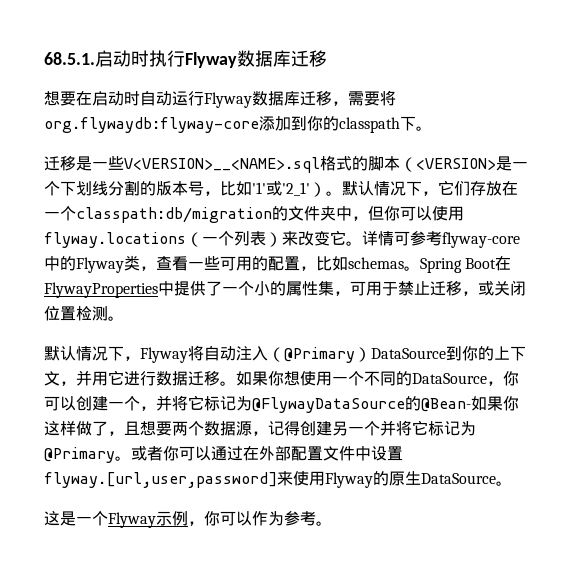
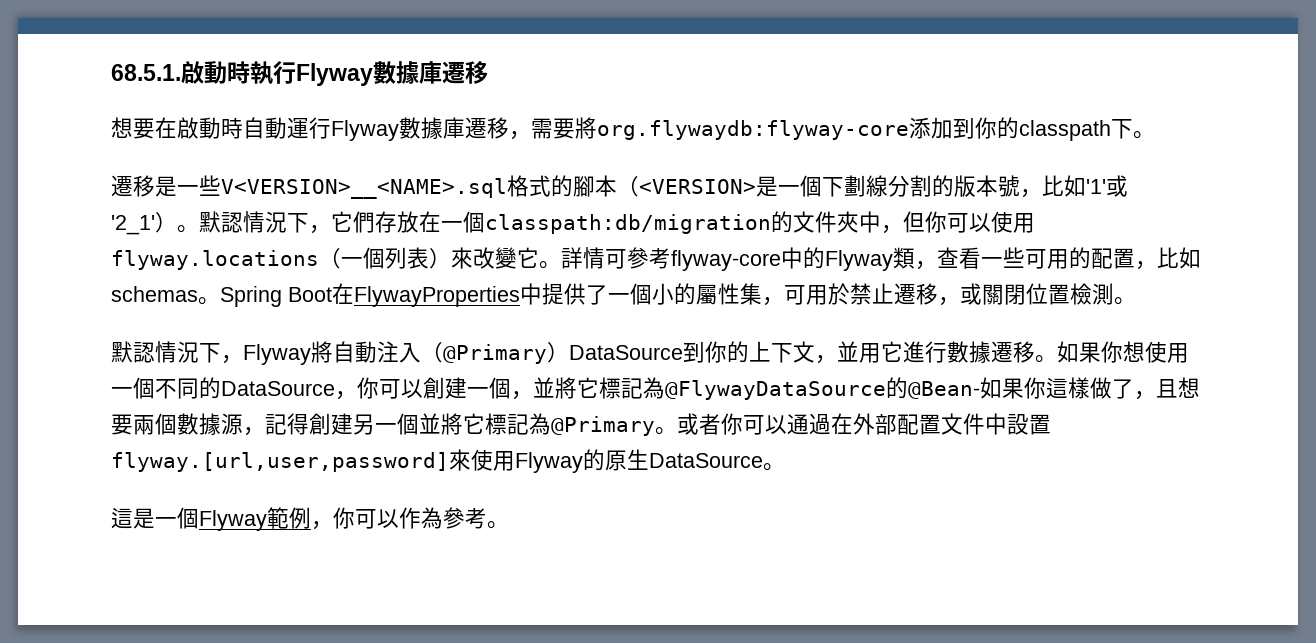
[95,50,327,68] [44,91,316,108] 启动时执行Flyway数据库迁移 // 想要在启动时自动运行Flyway数据库迁 -> [181,61,488,86] [111,117,487,141] 啟動時執行Flyway數據庫遷移 // 想要在啟動時自動運行Flyway數據庫遷
[380,90,396,106] 将 -> [575,117,597,139] 將
[44,156,60,171] 迁 -> [111,175,133,197] 遷
[368,156,384,171] 脚 -> [573,176,595,197] 腳
[44,181,108,196] 个下划线 -> [800,175,888,197] 個下劃線
[188,181,204,196] 号 -> [998,175,1020,197] 號
[358,180,470,196] 认情况下，它们 -> [221,211,375,234] 認情況下，它們
[60,206,76,221] 个 -> [463,211,485,233] 個
[320,206,336,221] 夹 -> [837,211,859,233] 夾
[218,230,426,247] 个列表）来改变它。详情可参 -> [363,247,649,269] 個列表）來改變它。詳情可參
[124,255,140,271] 类 -> [893,247,915,269] 類
[238,281,302,296] 个小的属 -> [630,283,718,305] 個小的屬
[382,280,526,296] [44,306,108,321] 于禁止迁移，或关闭位置检测 -> [828,283,1114,306] 於禁止遷移，或關閉位置檢測
[60,346,108,361] 认情况 -> [133,341,199,363] 認情況
[188,345,236,361] 将自动 -> [311,341,377,363] 將自動
[76,370,204,386] 并用它进行数据迁 -> [837,341,1013,363] 並用它進行數據遷
[348,371,364,386] 个 -> [133,377,155,399] 個
[76,395,252,411] 创建一个，并将它标记为 -> [423,377,665,400] 創建一個，並將它標記為
[44,421,76,436] 这样 -> [1046,377,1090,399] 這樣
[172,420,476,436] 两个数据源，记得创建另一个并将它标记为 -> [133,413,551,436] 兩個數據源，記得創建另一個並將它標記為
[227,446,243,461] 过 -> [809,413,831,435] 過
[371,446,403,461] [44,471,293,488] 设置flyway.[url,user,password]来 -> [1007,414,1051,435] [111,449,471,472] 設置flyway.[url,user,password]來
[44,511,172,528] 这是一个Flyway示 -> [111,507,289,531] 這是一個Flyway範
[268,511,300,526] 为参 -> [421,507,465,529] 為參

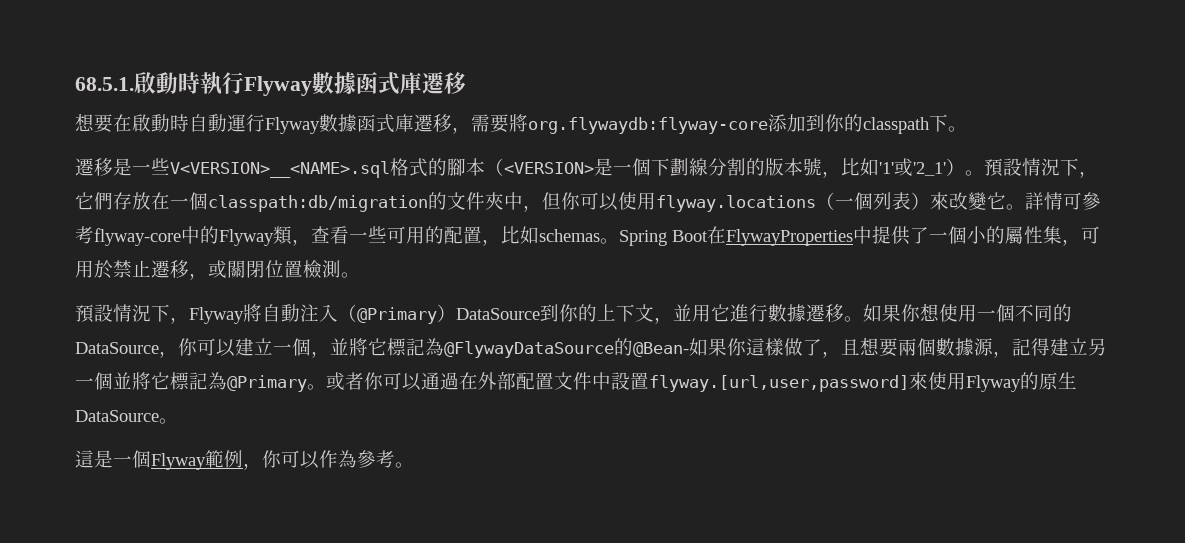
(419, 72) none -> [356,72,400,95] 函式
(443, 128) none -> [357,114,395,133] 函式
[199,211,243,233] 默認 -> [984,158,1022,177] 預設
[111,341,155,363] 默認 -> [75,304,113,323] 預設
[423,377,467,399] 創建 -> [235,338,273,356] 建立
[309,413,353,435] 創建 -> [1050,338,1088,356] 建立

